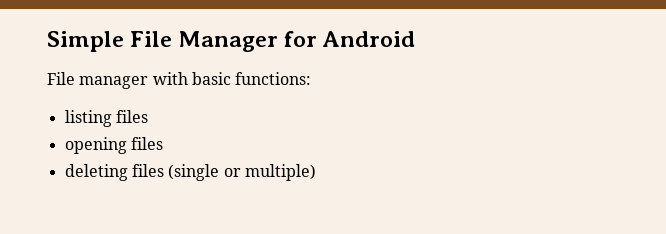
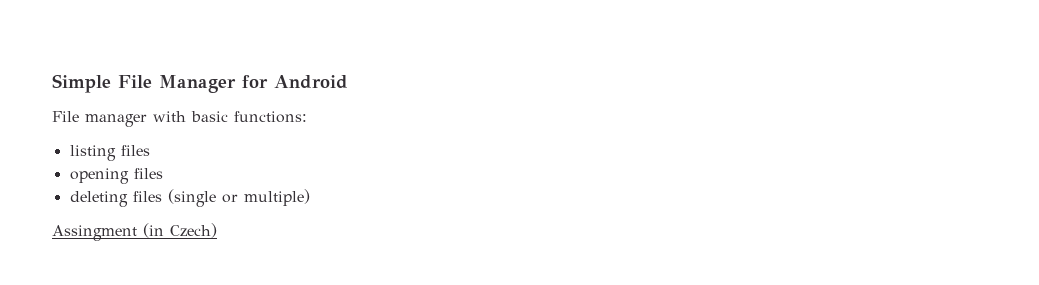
(316, 172) none -> [52,223,217,241] // Assingment (in Czech)

